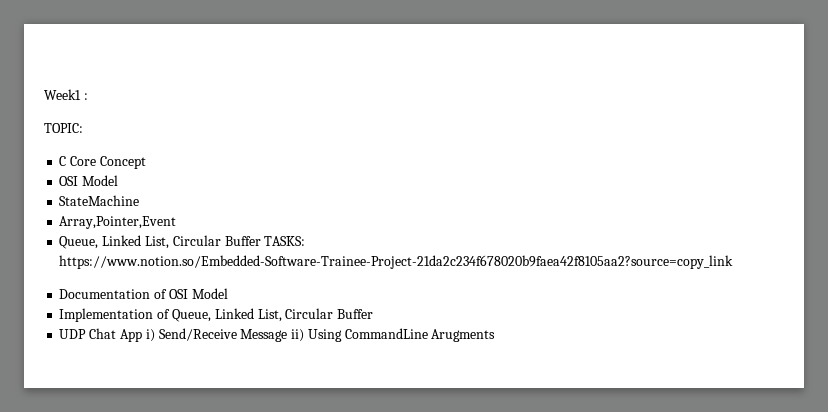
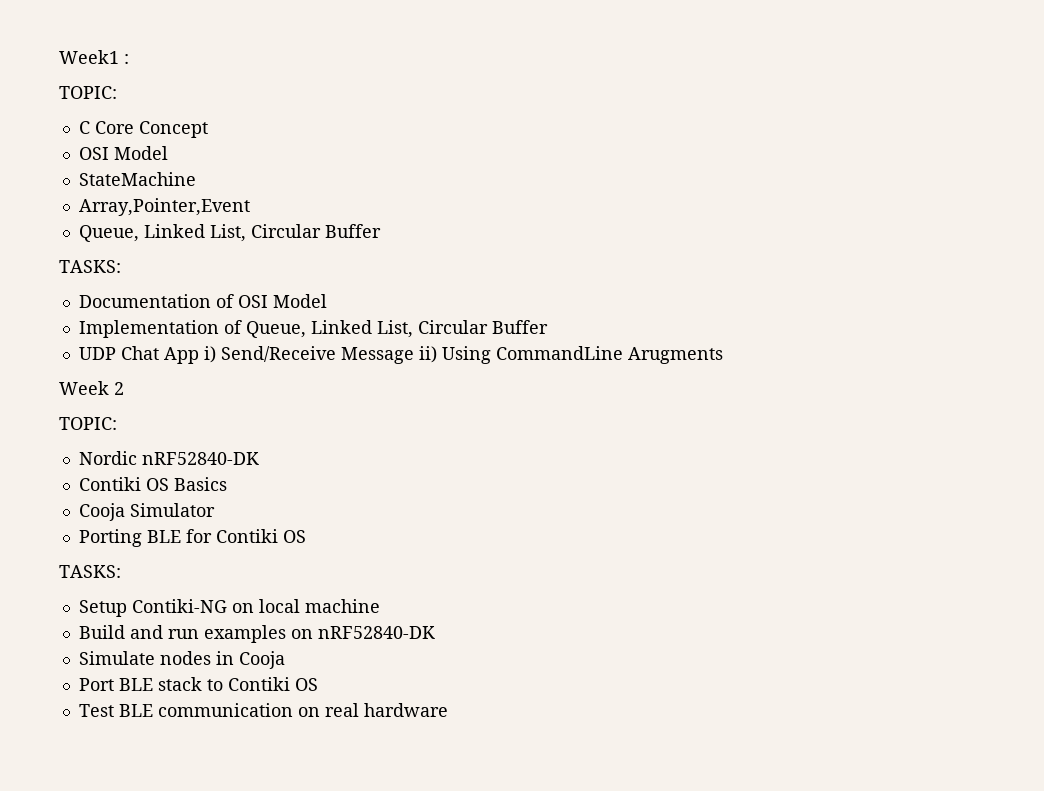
[264,236,306,246] [59,255,734,269] TASKS: https://www.notion.so/Embedded-Software-Trainee-Project-21da2c234f678020b9faea42f8105aa2?source=copy_link -> [59,260,121,273] // TASKS:
(496, 335) none -> [59,381,124,395] [59,417,117,430] [78,451,259,465] [78,477,227,491] [78,503,215,521] [78,529,306,547] [59,565,121,578] [78,599,380,617] [78,625,435,643] [78,651,285,669] [78,677,318,691] [78,703,448,717] // Week 2 // TOPIC: // Nordic nRF52840-DK // Contiki OS Basics // Cooja Simulator // Porting BLE for Contiki OS // TASKS: // Setup Contiki-NG on local machine // Build and run examples on nRF52840-DK // Simulate nodes in Cooja // Port BLE stack to Contiki OS // Test BLE communication on real hardware

